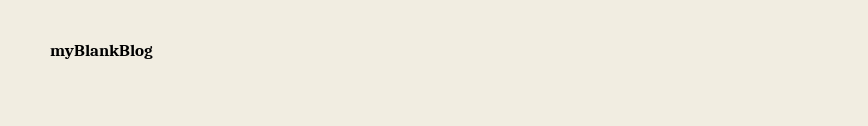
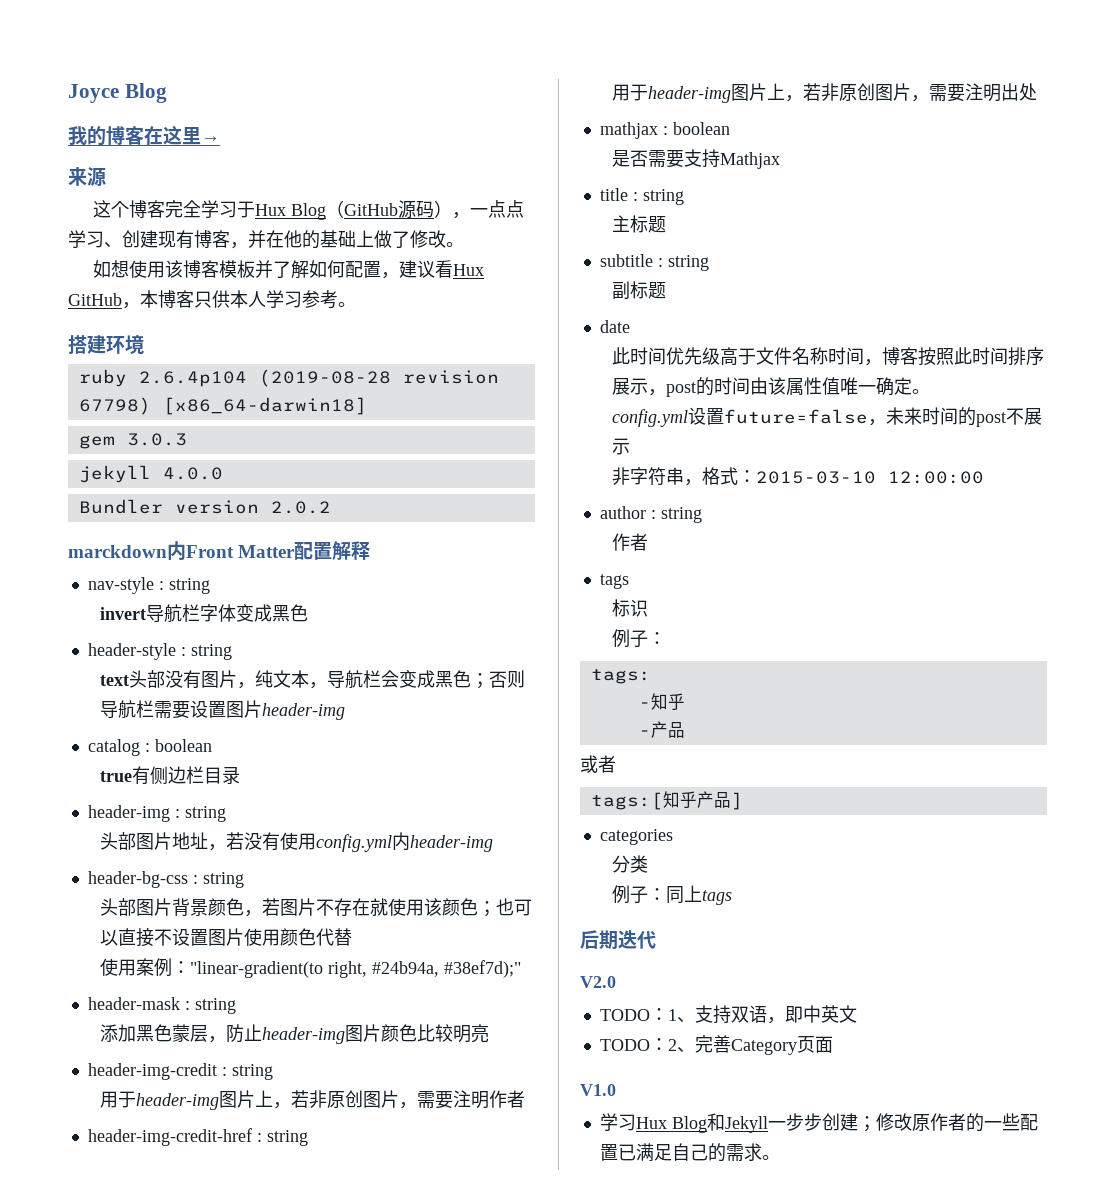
[50,44,153,59] myBlankBlog -> [68,83,167,103] [68,125,220,146] [68,167,106,186] [92,200,524,220] [68,230,464,249] [92,260,484,279] [68,290,356,309] [68,335,144,354] [78,369,499,387] [78,397,367,415] [78,433,187,449] [78,465,223,483] [78,499,331,514] [68,541,371,561] [87,577,210,594] [99,604,308,622] [87,643,232,660] [99,670,525,689] [99,700,345,720] [87,739,212,756] [99,766,240,785] [87,805,226,822] [99,832,493,852] [87,871,244,888] [99,898,532,917] [99,928,352,947] [99,958,521,978] [87,997,236,1014] [99,1024,489,1044] [87,1063,273,1080] [99,1090,525,1110] [87,1128,308,1146] [611,83,1037,103] [599,122,730,139] [611,149,780,169] [599,188,684,205] [611,215,666,233] [599,254,709,271] [611,281,666,300] [599,320,630,333] [611,347,1044,366] [611,377,930,397] [611,407,1042,427] [611,438,630,455] [611,467,984,486] [599,506,702,523] [611,533,648,551] [599,574,629,589] [611,599,648,617] [611,629,666,648] [590,669,651,684] [638,693,685,710] [638,721,685,738] [580,755,616,773] [590,791,743,810] [599,829,673,845] [611,855,648,873] [611,885,732,905] [580,930,656,950] [580,976,616,988] [599,1005,857,1024] [599,1035,833,1055] [580,1084,616,1096] [599,1113,1038,1133] [599,1143,780,1162] Joyce Blog // 我的博客在这里→ // 来源 // 这个博客完全学习于Hux Blog（GitHub源码），一点点学习、创建现有博客，并在他的基础上做了修改。 // 如想使用该博客模板并了解如何配置，建议看Hux GitHub，本博客只供本人学习参考。 // 搭建环境 // ruby 2.6.4p104 (2019-08-28 revision 67798) [x86_64-darwin18] // gem 3.0.3 // jekyll 4.0.0 // Bundler version 2.0.2 // marckdown内Front Matter配置解释 // nav-style : string // invert导航栏字体变成黑色 // header-style : string // text头部没有图片，纯文本，导航栏会变成黑色；否则导航栏需要设置图片header-img // catalog : boolean // true有侧边栏目录 // header-img : string // 头部图片地址，若没有使用config.yml内header-img // header-bg-css : string // 头部图片背景颜色，若图片不存在就使用该颜色；也可以直接不设置图片使用颜色代替 // 使用案例："linear-gradient(to right, #24b94a, #38ef7d);" // header-mask : string // 添加黑色蒙层，防止header-img图片颜色比较明亮 // header-img-credit : string // 用于header-img图片上，若非原创图片，需要注明作者 // header-img-credit-href : string // 用于header-img图片上，若非原创图片，需要注明出处 // mathjax : boolean // 是否需要支持Mathjax // title : string // 主标题 // subtitle : string // 副标题 // date // 此时间优先级高于文件名称时间，博客按照此时间排序展示，post的时间由该属性值唯一确定。 // config.yml设置future=false，未来时间的post不展示 // 非字符串，格式：2015-03-10 12:00:00 // author : string // 作者 // tags // 标识 // 例子： // tags: // -知乎 // -产品 // 或者 // tags:[知乎产品] // categories // 分类 // 例子：同上tags // 后期迭代 // V2.0 // TODO：1、支持双语，即中英文 // TODO：2、完善Category页面 // V1.0 // 学习Hux Blog和Jekyll一步步创建；修改原作者的一些配置已满足自己的需求。

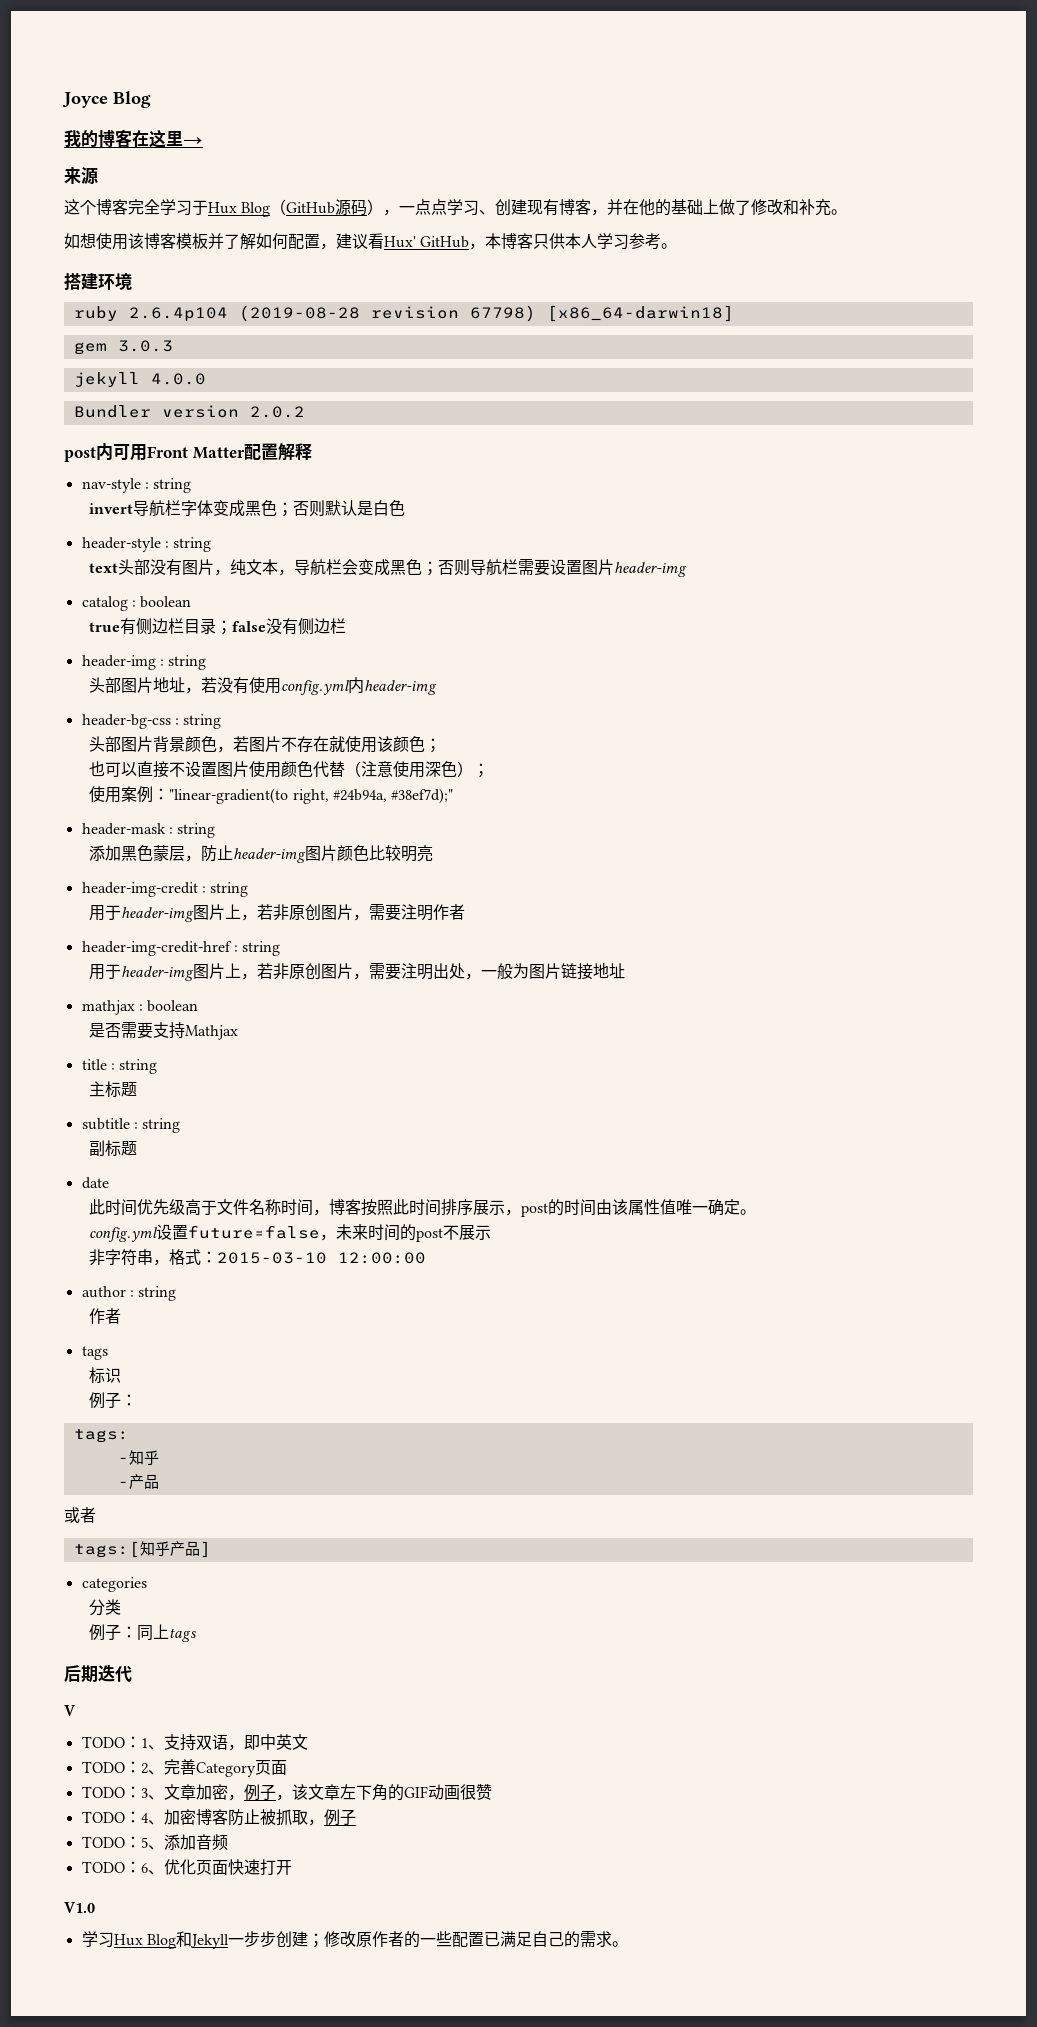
(446, 239) none -> [783,199,832,216] 和补充
[452,264,484,276] Hux -> [384,236,416,248] Hux'
[68,541,186,561] marckdown内 -> [64,443,147,462] post内可用
(308, 613) none -> [277,500,406,517] ；否则默认是白色
(240, 775) none -> [216,618,347,635] ；false没有侧边栏
(496, 909) none -> (442, 745) //
(352, 937) none -> [345,761,490,778] （注意使用深色）；
(1037, 92) none -> [465,963,626,980] ，一般为图片链接地址
[580,976,616,988] V2.0 -> [64,1705,76,1716] V
(833, 1044) none -> [81,1784,492,1801] [81,1809,356,1826] [81,1834,228,1850] [81,1859,292,1875] // TODO：3、文章加密，例子，该文章左下角的GIF动画很赞 // TODO：4、加密博客防止被抓取，例子 // TODO：5、添加音频 // TODO：6、优化页面快速打开

